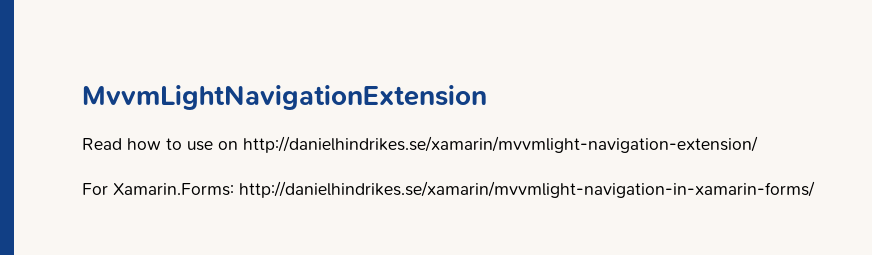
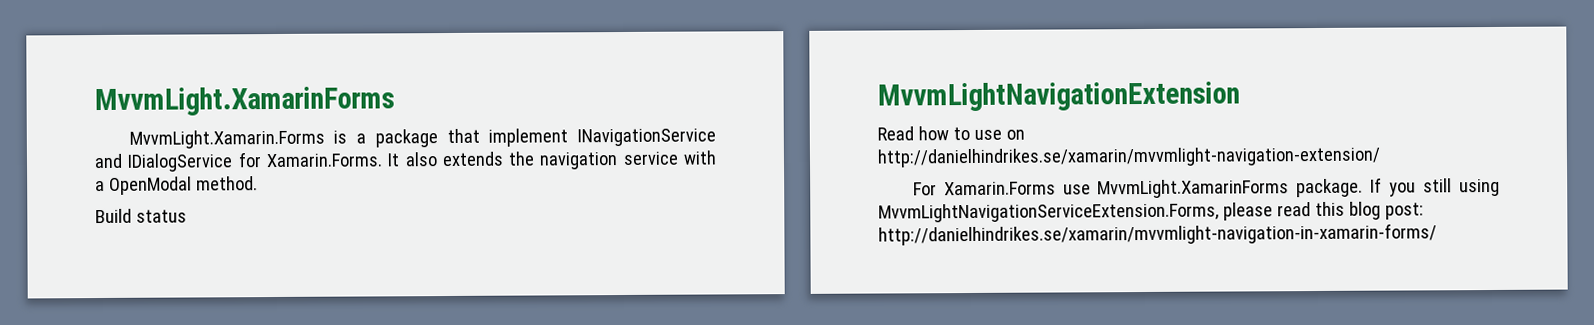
(82, 97) none -> [94,86,395,117] [128,128,716,149] [94,150,717,172] [95,176,258,195] [95,208,187,224] MvvmLight.XamarinForms // MvvmLight.Xamarin.Forms is a package that implement INavigationService and IDialogService for Xamarin.Forms. It also extends the navigation service with a OpenModal method. // Build status //
[113,183,234,196] Xamarin.Forms: -> [943,177,1500,199] [878,201,1424,223] Xamarin.Forms use MvvmLight.XamarinForms package. If you still using MvvmLightNavigationServiceExtension.Forms, please read this blog post:

